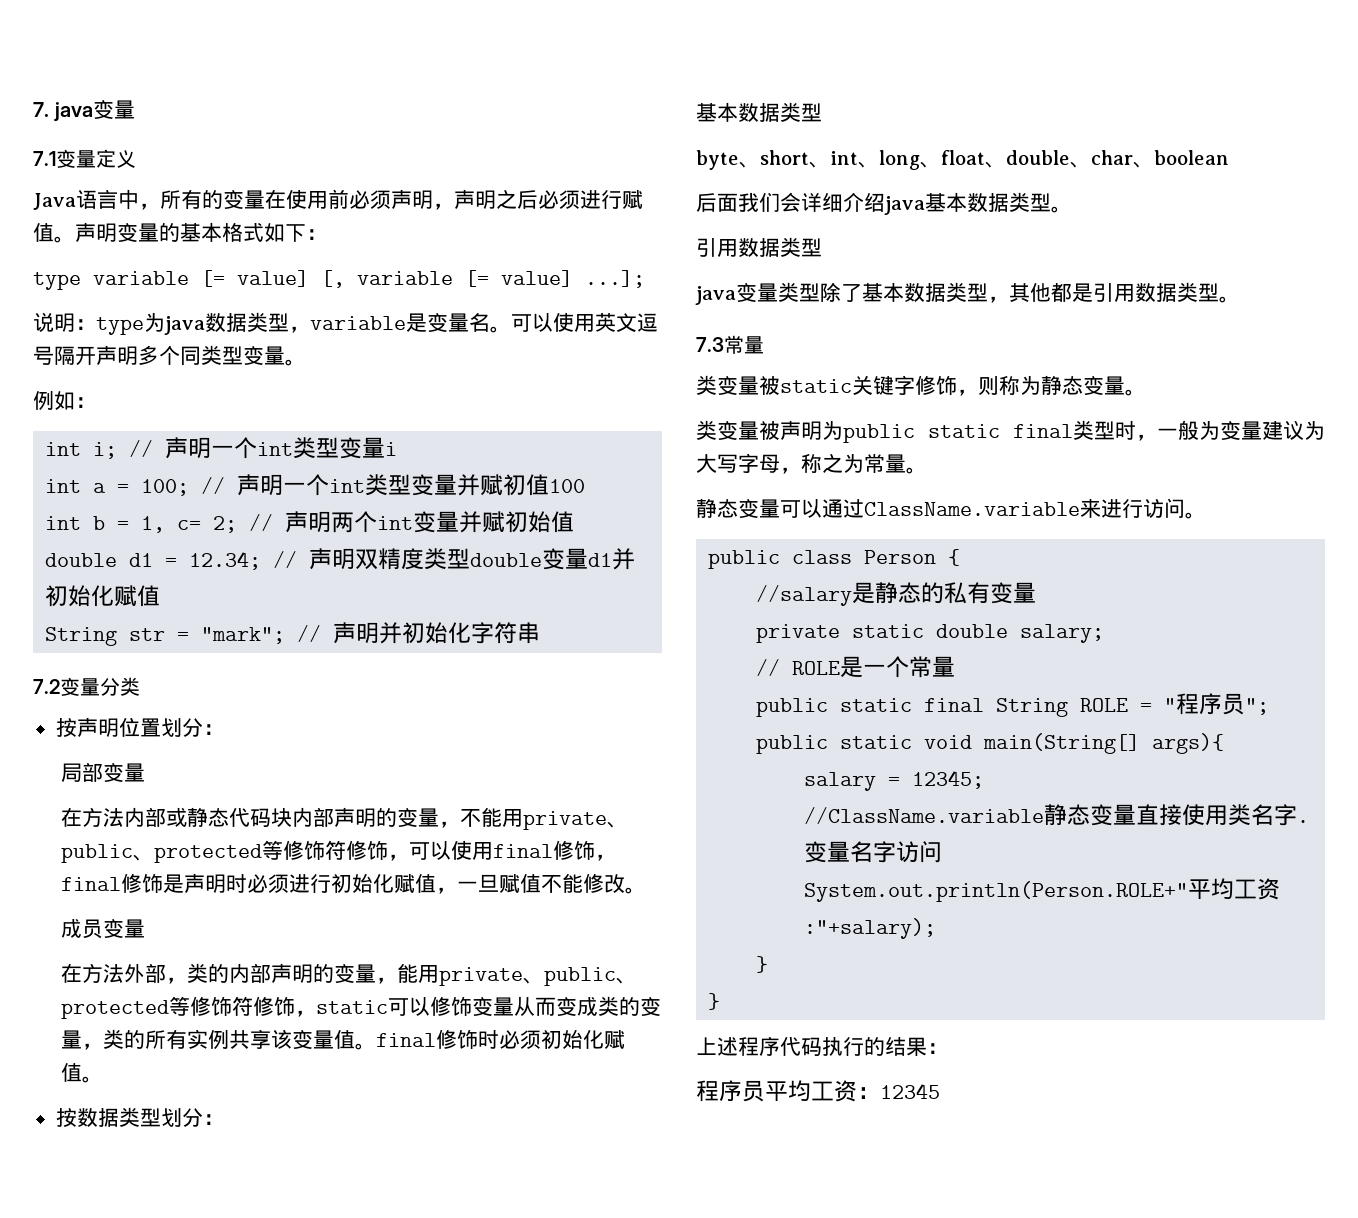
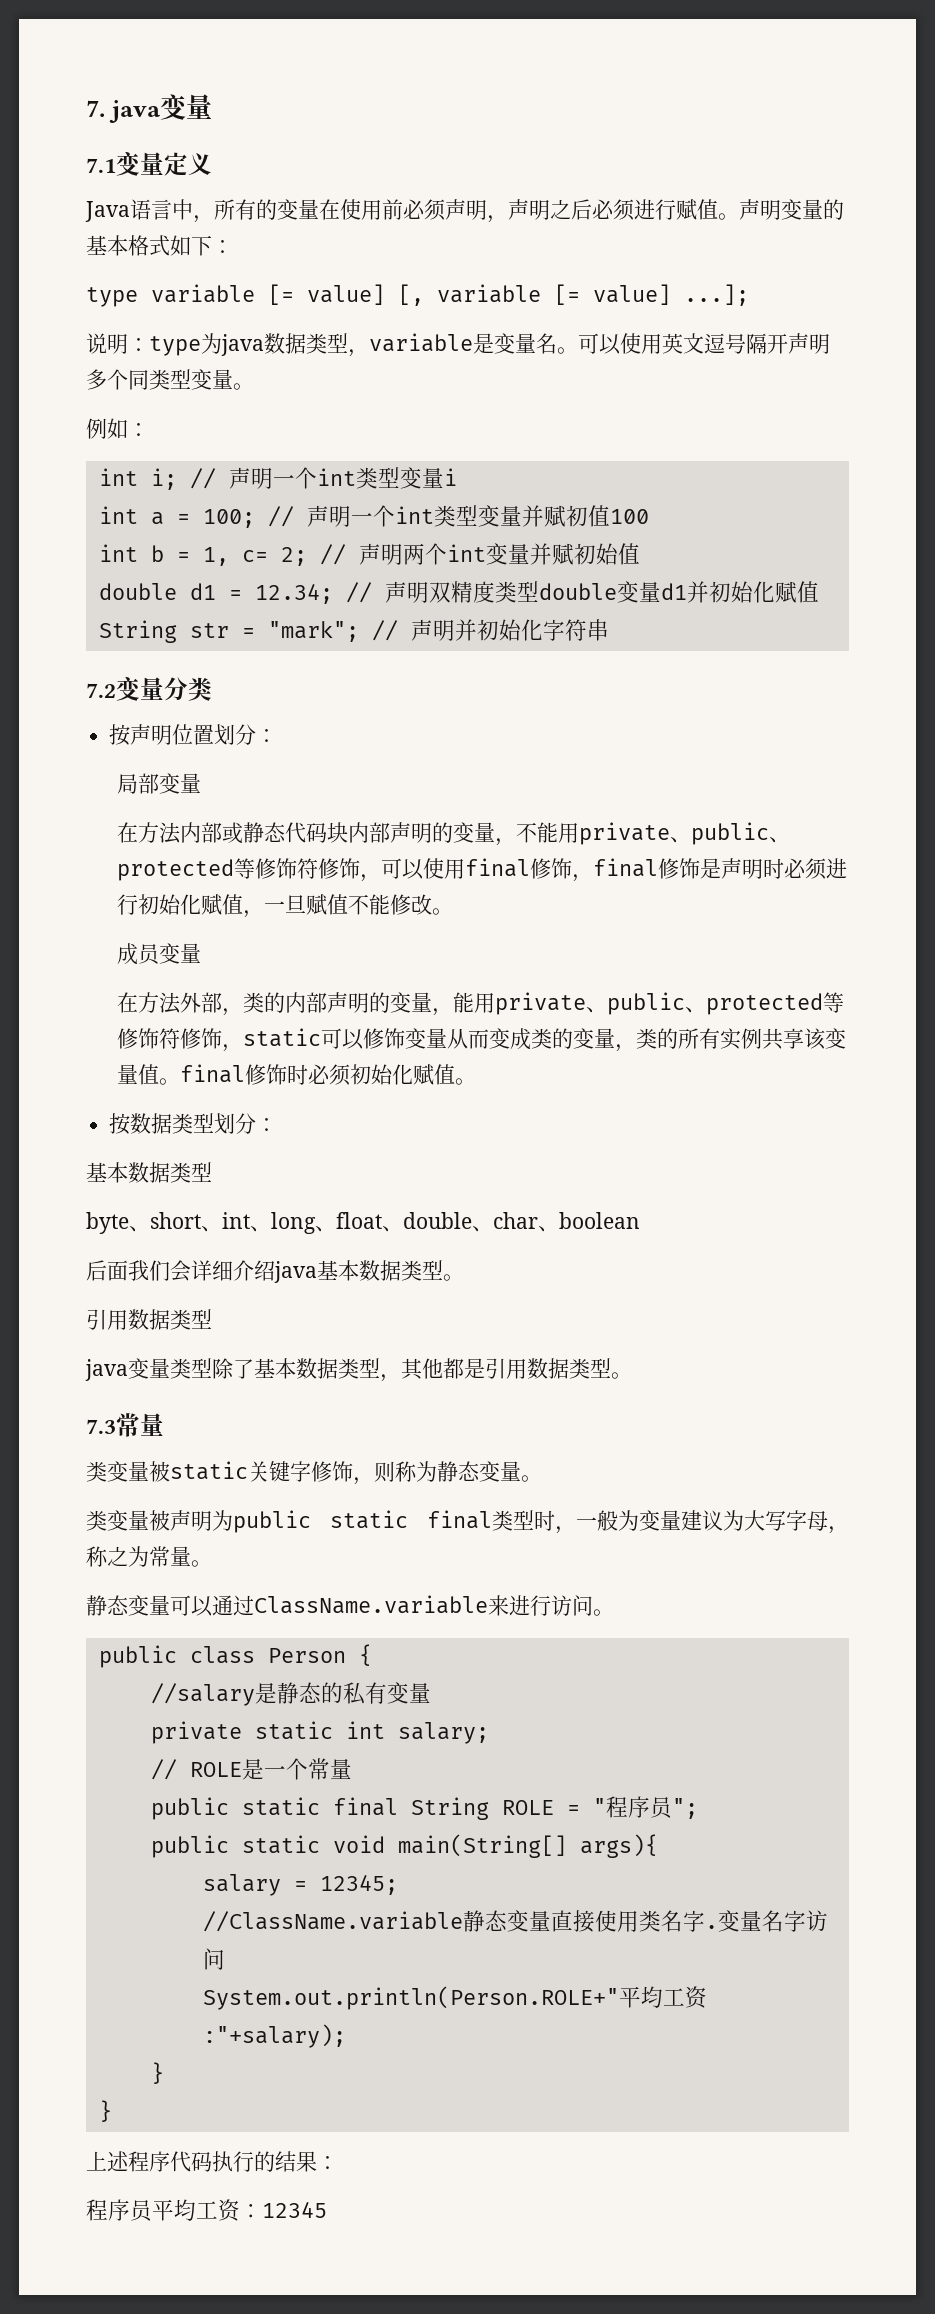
[936,624,1009,638] double -> [345,1721,385,1739] int

